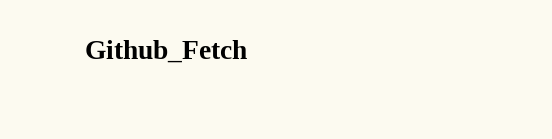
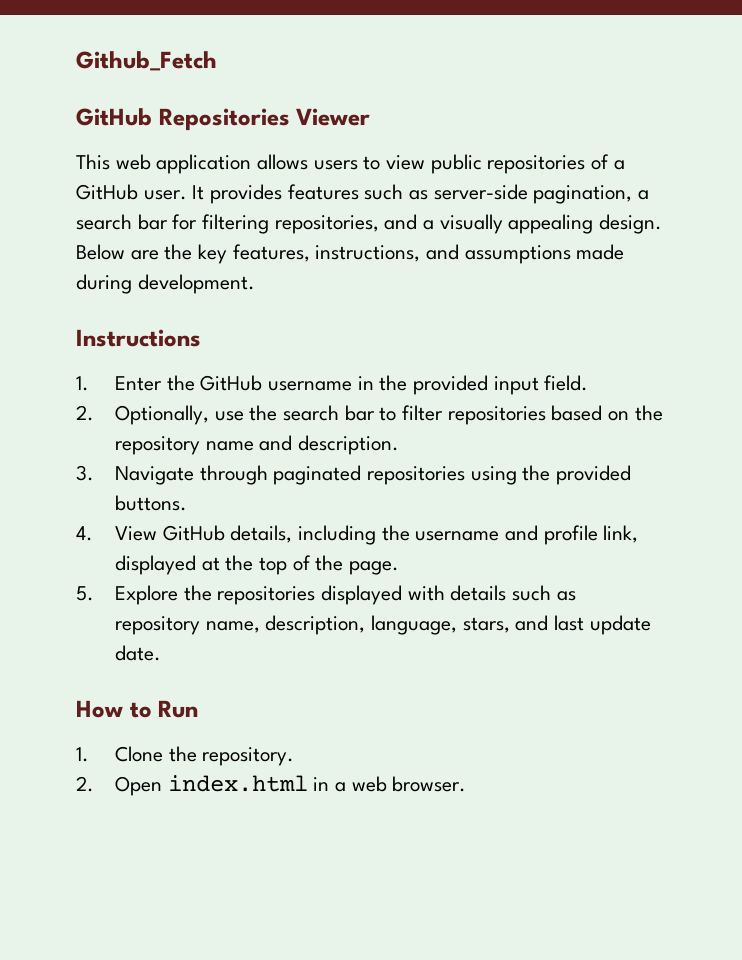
(247, 51) none -> [76,108,371,131] [76,154,625,174] [76,184,650,204] [76,214,663,234] [76,244,625,264] [76,274,255,294] [76,329,201,347] [76,375,589,395] [76,405,663,425] [114,435,399,455] [76,465,631,485] [114,495,187,511] [76,525,639,545] [114,555,399,575] [76,585,576,605] [114,615,651,635] [114,645,161,661] [76,700,199,718] [76,746,295,766] [76,775,467,796] // GitHub Repositories Viewer // This web application allows users to view public repositories of a GitHub user. It provides features such as server-side pagination, a search bar for filtering repositories, and a visually appealing design. Below are the key features, instructions, and assumptions made during development. // Instructions // 1. Enter the GitHub username in the provided input field. // 2. Optionally, use the search bar to filter repositories based on the repository name and description. // 3. Navigate through paginated repositories using the provided buttons. // 4. View GitHub details, including the username and profile link, displayed at the top of the page. // 5. Explore the repositories displayed with details such as repository name, description, language, stars, and last update date. // How to Run // 1. Clone the repository. // 2. Open index.html in a web browser.

